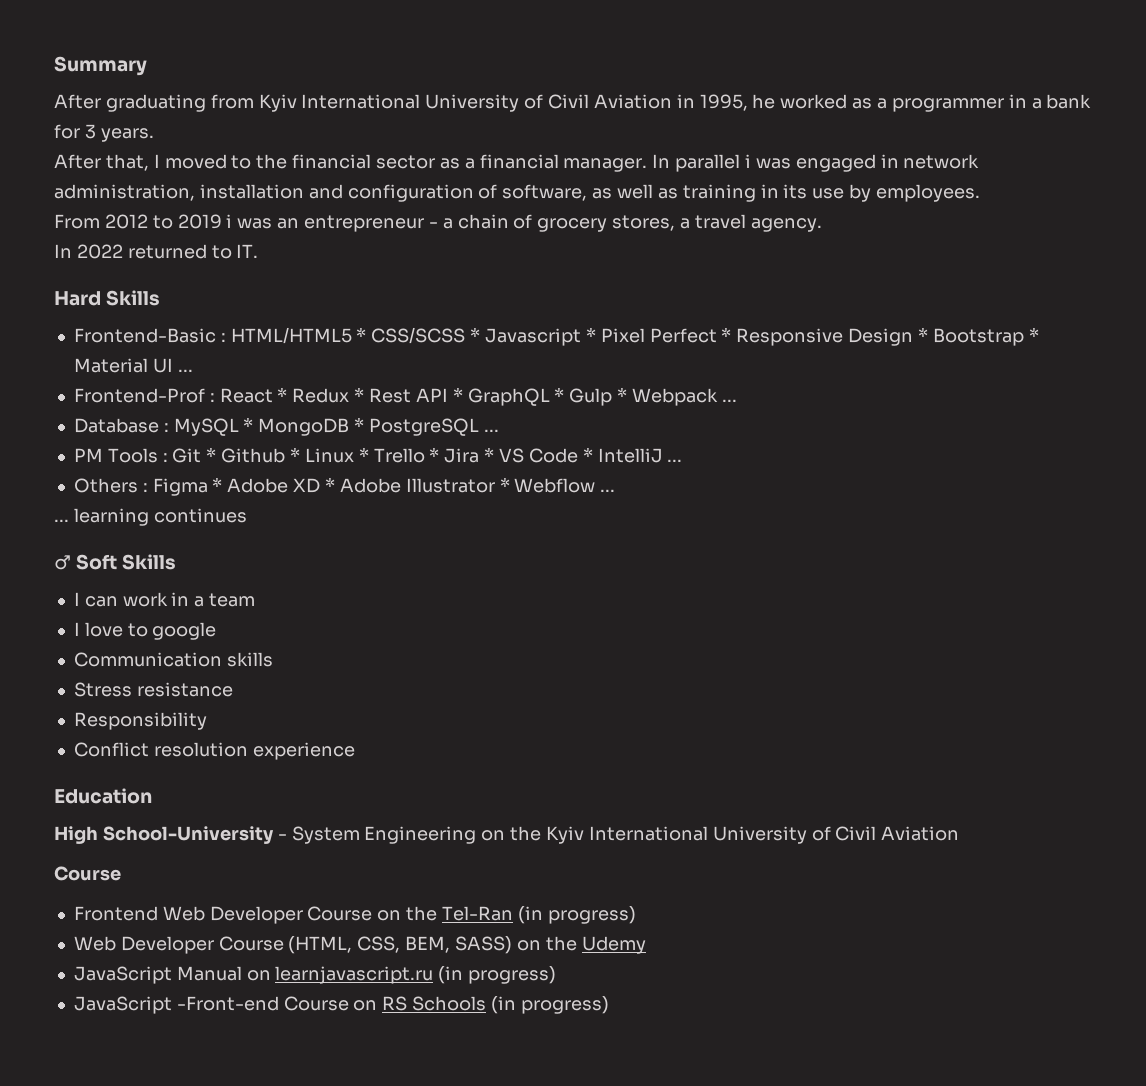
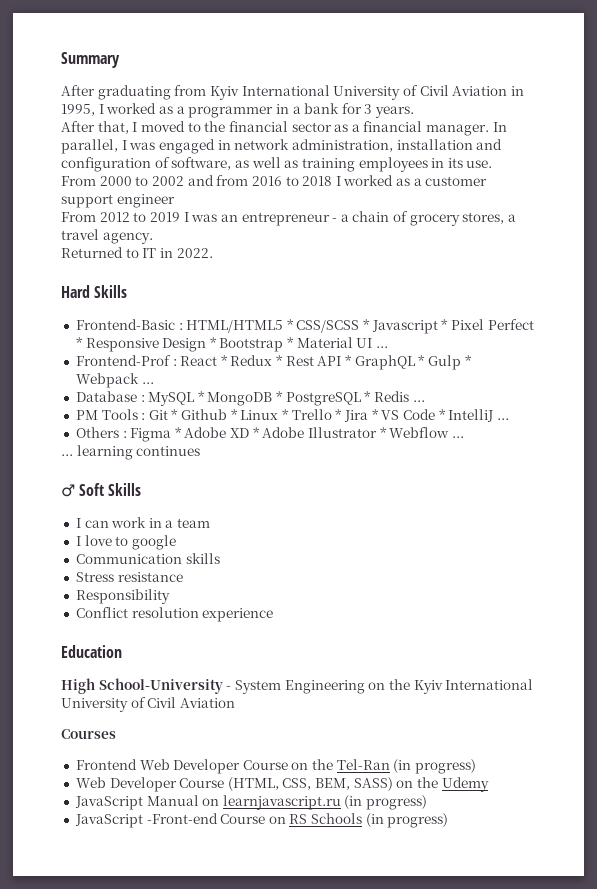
[752,94,776,109] he -> [98,104,104,114] I
[675,154,752,172] parallel i -> [61,139,127,154] parallel, I
(756, 193) none -> [358,157,428,172] employees
[812,184,981,202] use by employees. -> [466,160,493,168] [61,175,488,186] [61,194,175,208] use. // From 2000 to 2002 and from 2016 to 2018 I worked as a customer support engineer
[226,214,233,228] i -> [183,212,189,222] I
[54,244,259,259] In 2022 returned to IT. -> [61,247,213,258] Returned to IT in 2022.
(479, 427) none -> [364,391,410,402] * Redis
[54,866,121,881] Course -> [61,729,116,739] Courses

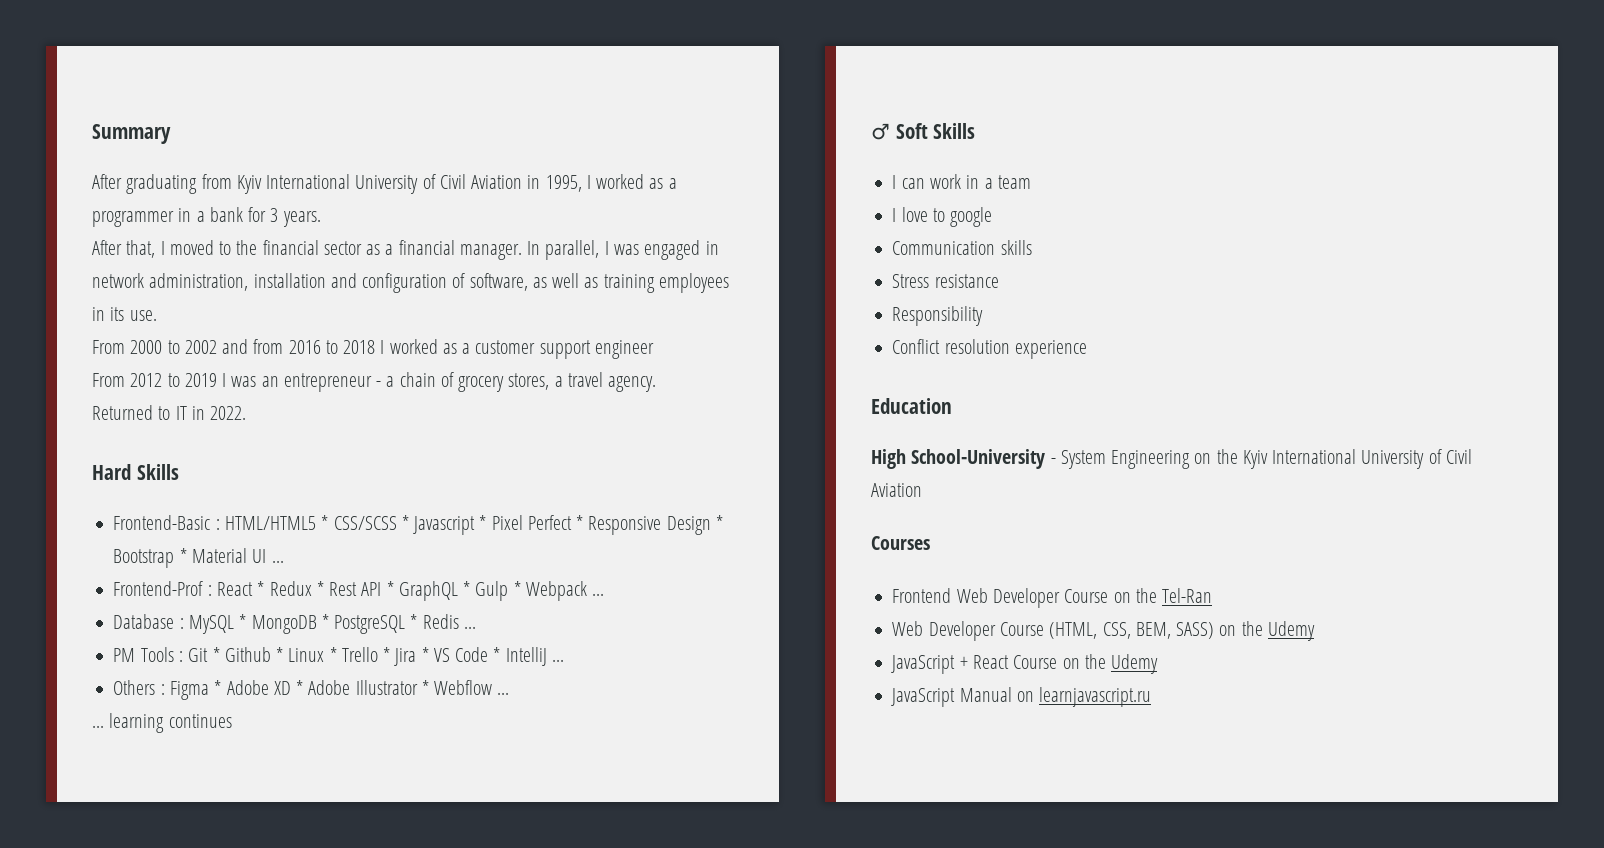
[393,759,477,774] (in progress) -> (1213, 595) none
[146,795,428,810] [74,813,449,828] Manual on learnjavascript.ru (in progress) // JavaScript -Front-end Course on RS Schools (in progress) -> [959,654,1159,674] [891,687,1152,707] + React Course on the Udemy // JavaScript Manual on learnjavascript.ru

